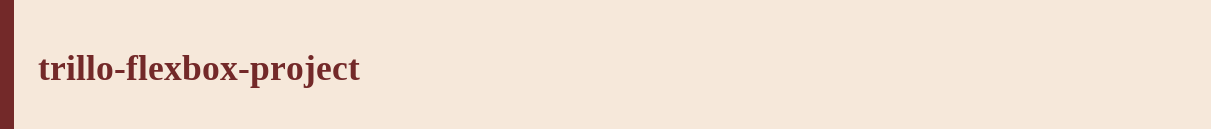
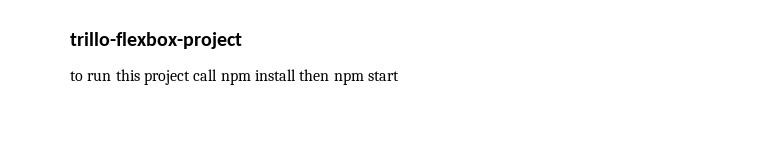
(360, 71) none -> [70,69,399,85] // to run this project call npm install then npm start

